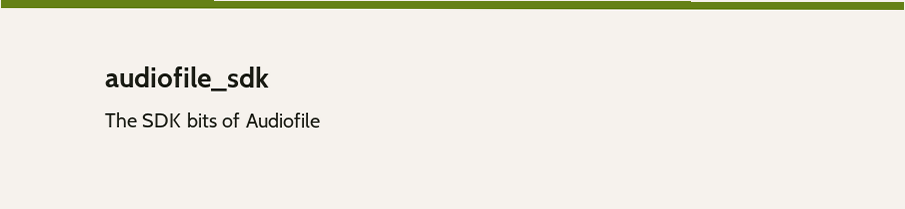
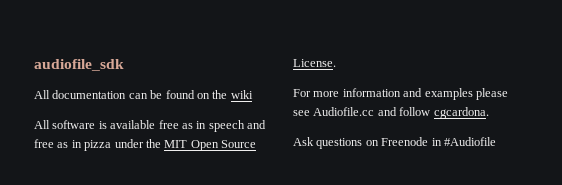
[104,112,320,128] The SDK bits of Audiofile -> [34,90,253,99] [34,120,266,132] [34,139,256,151] [293,59,336,67] [293,88,508,100] [293,107,489,119] [293,137,496,149] All documentation can be found on the wiki // All software is available free as in speech and free as in pizza under the MIT Open Source License. // For more information and examples please see Audiofile.cc and follow cgcardona. // Ask questions on Freenode in #Audiofile

